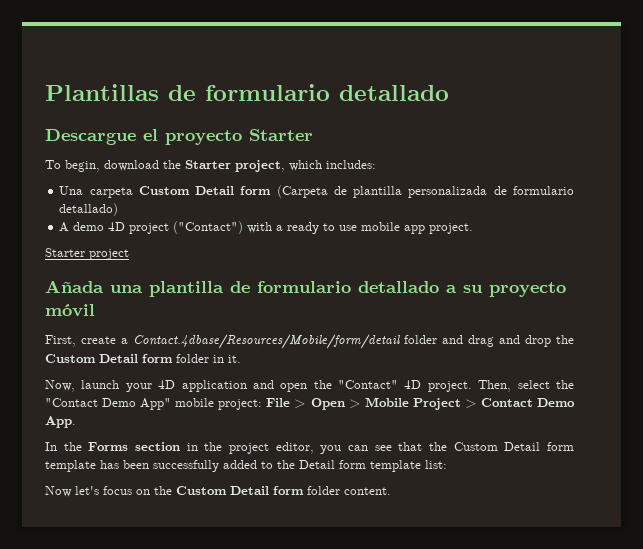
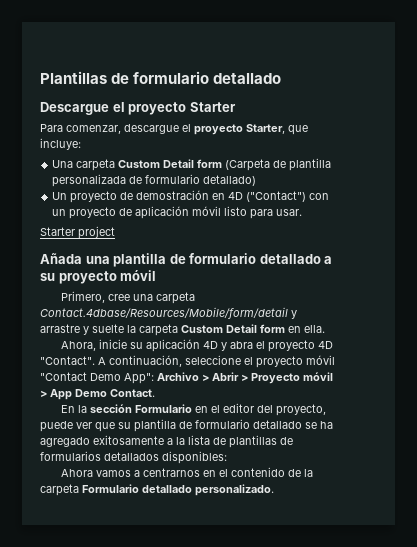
[45,160,376,172] To begin, download the Starter project, which includes: -> [40,124,308,135] [40,138,81,150] Para comenzar, descargue el proyecto Starter, que incluye:
[59,221,474,234] A demo 4D project ("Contact") with a ready to use mobile app project. -> [52,190,330,203] [52,206,303,219] Un proyecto de demostración en 4D ("Contact") con un proyecto de aplicación móvil listo para usar.
[45,334,574,349] [45,354,241,363] [45,380,574,392] [45,397,576,410] [45,416,76,428] [45,442,575,454] [45,460,447,472] [45,486,391,497] First, create a Contact.4dbase/Resources/Mobile/form/detail folder and drag and drop the Custom Detail form folder in it. // Now, launch your 4D application and open the "Contact" 4D project. Then, select the "Contact Demo App" mobile project: File > Open > Mobile Project > Contact Demo App. // In the Forms section in the project editor, you can see that the Custom Detail form template has been successfully added to the Detail form template list: // Now let's focus on the Custom Detail form folder content. -> [61,291,196,304] [40,307,297,319] [40,324,325,336] [61,339,334,352] [40,355,335,368] [40,372,333,384] [40,389,155,400] [61,403,327,416] [40,419,333,432] [40,435,293,448] [40,451,227,464] [61,467,314,477] [40,484,274,496] Primero, cree una carpeta Contact.4dbase/Resources/Mobile/form/detail y arrastre y suelte la carpeta Custom Detail form en ella. // Ahora, inicie su aplicación 4D y abra el proyecto 4D "Contact". A continuación, seleccione el proyecto móvil "Contact Demo App": Archivo > Abrir > Proyecto móvil > App Demo Contact. // En la sección Formulario en el editor del proyecto, puede ver que su plantilla de formulario detallado se ha agregado exitosamente a la lista de plantillas de formularios detallados disponibles: // Ahora vamos a centrarnos en el contenido de la carpeta Formulario detallado personalizado.

